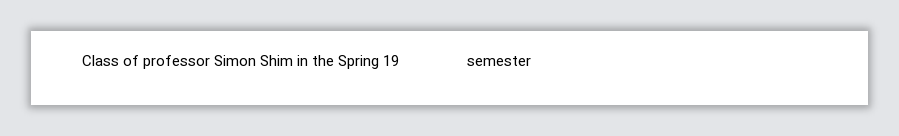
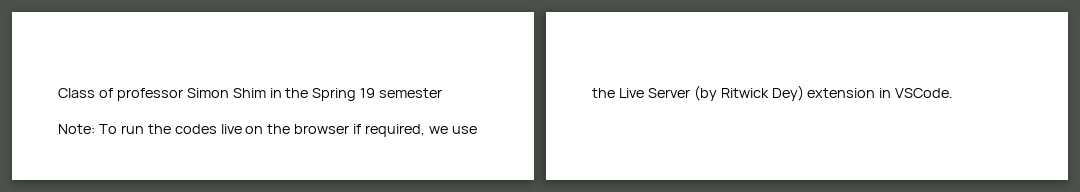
(531, 61) none -> [58,124,477,137] [592,85,954,101] // Note: To run the codes live on the browser if required, we use the Live Server (by Ritwick Dey) extension in VSCode.

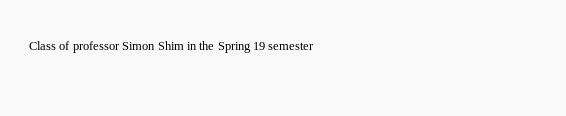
[58,124,477,137] [592,85,954,101] // Note: To run the codes live on the browser if required, we use the Live Server (by Ritwick Dey) extension in VSCode. -> (315, 46) none

